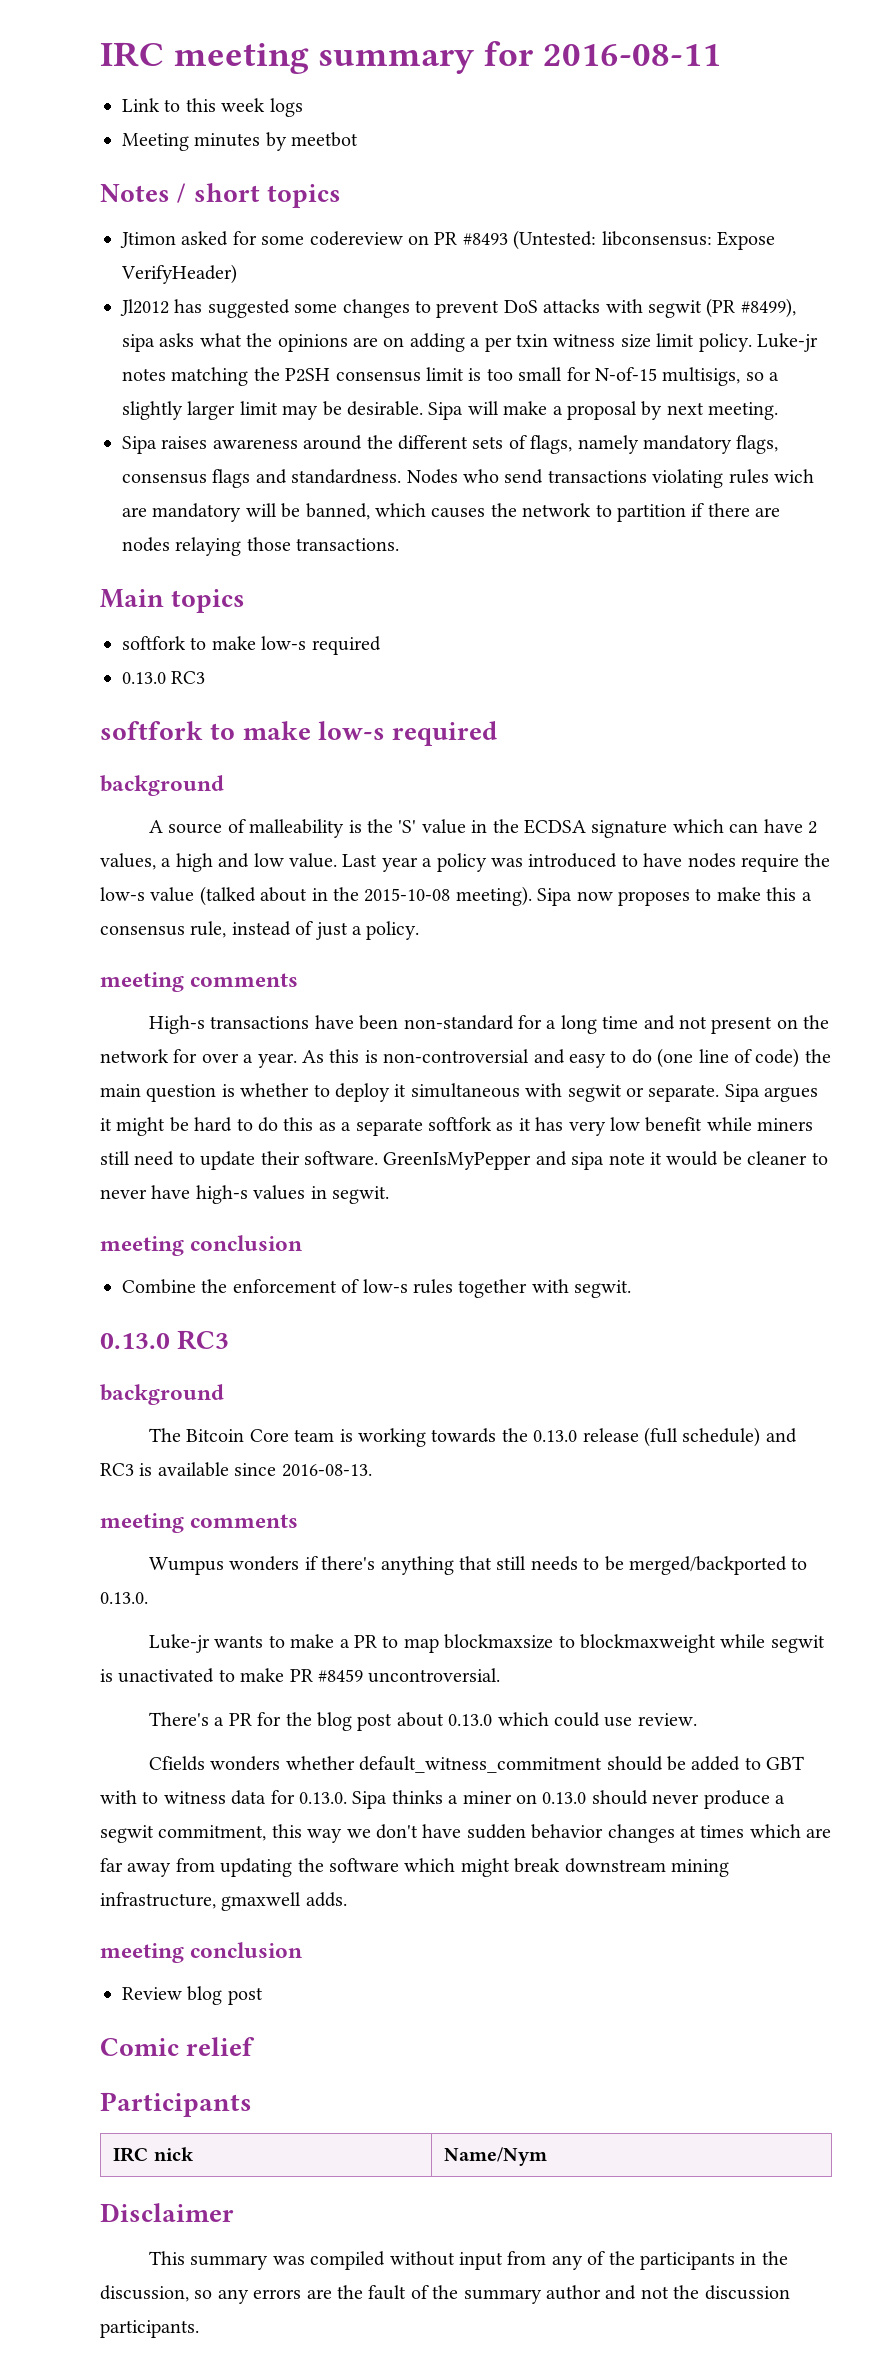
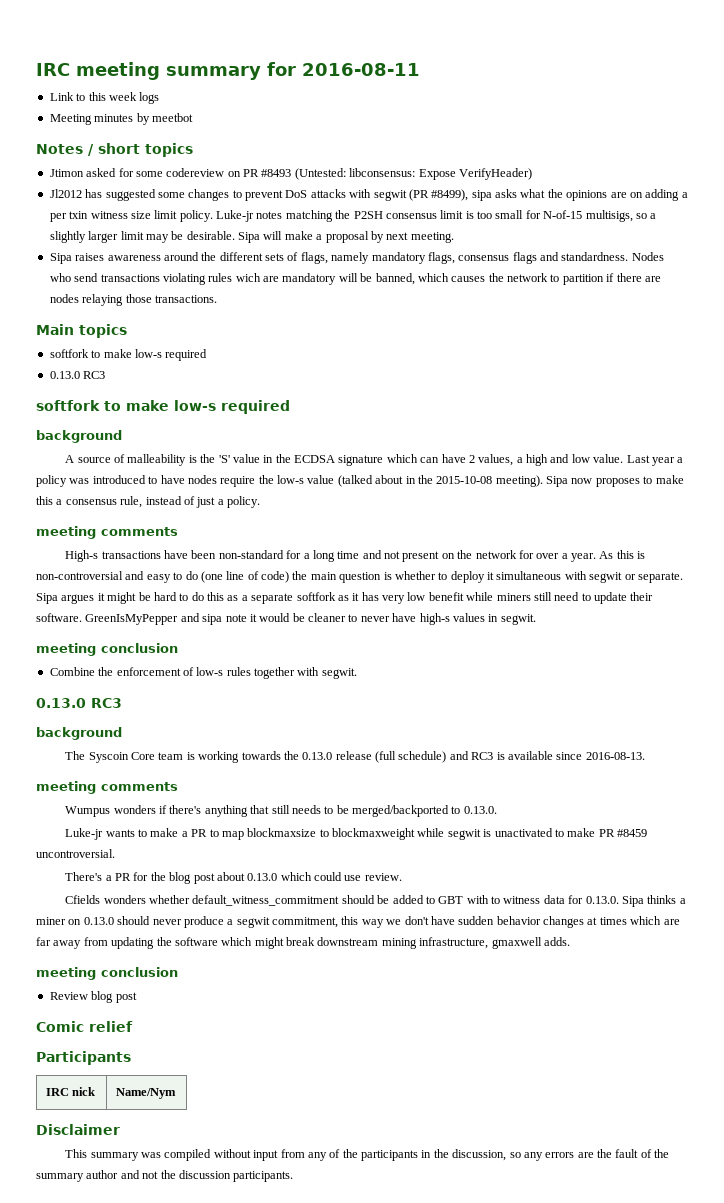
[186,1429,245,1442] Bitcoin -> [88,752,129,763] Syscoin

